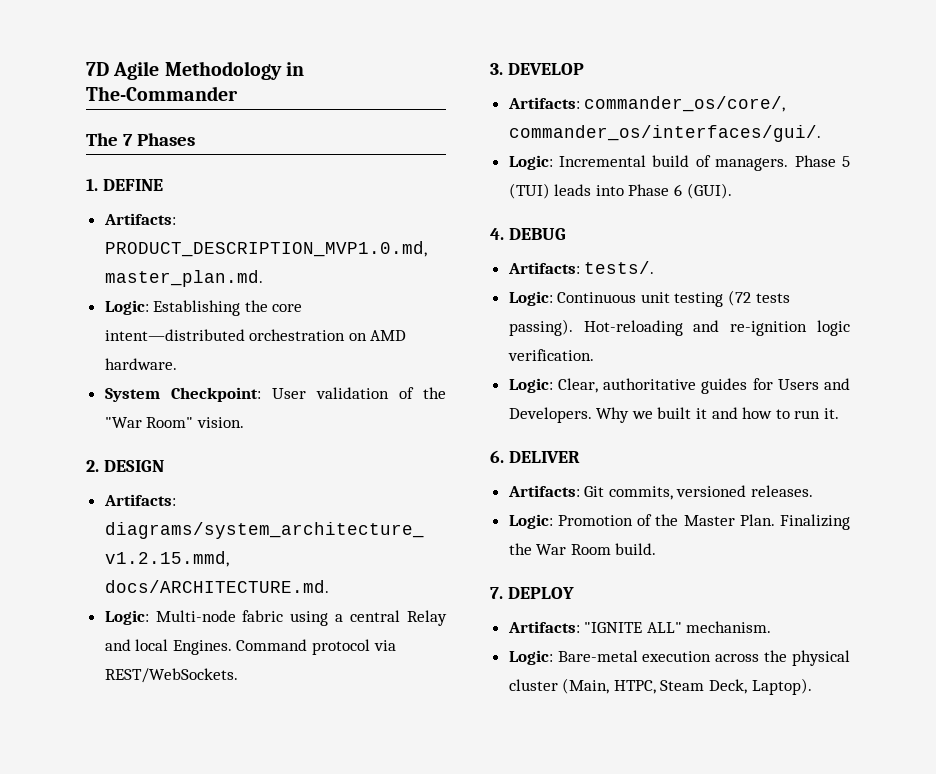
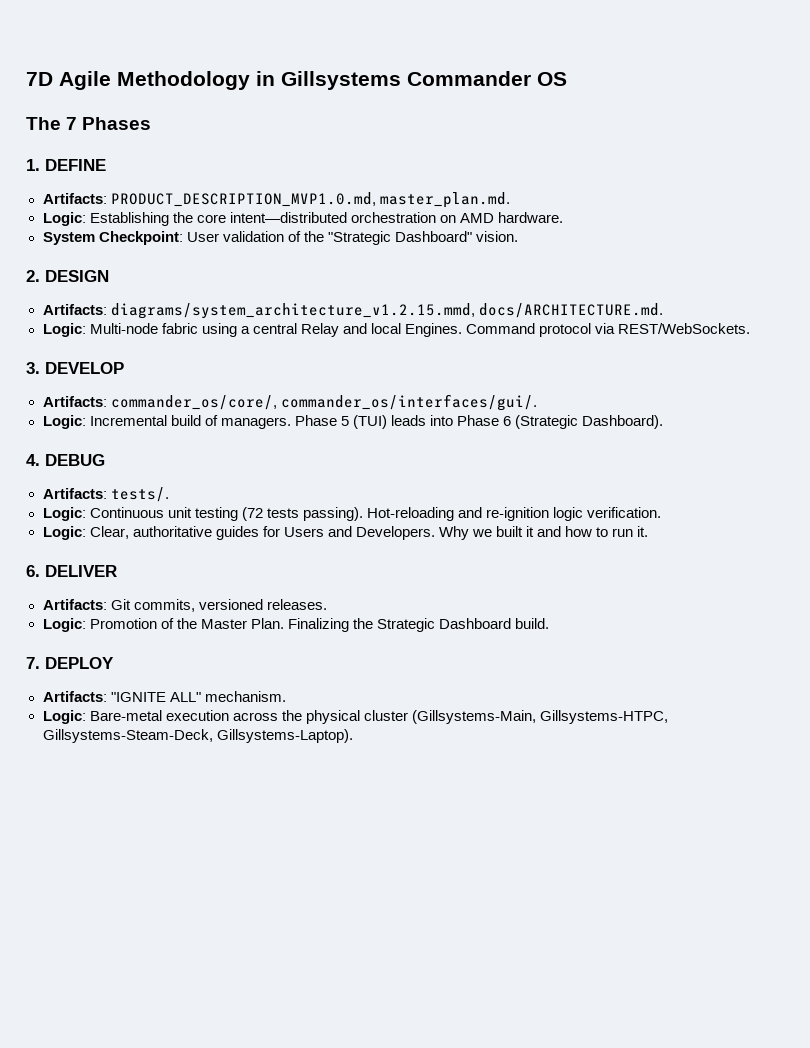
[86,86,238,101] The-Commander -> [281,71,567,90] Gillsystems Commander OS
[104,417,194,428] "War Room" -> [327,231,472,245] "Strategic Dashboard"
[686,183,732,199] (GUI). -> [515,415,664,429] (Strategic Dashboard).
[536,544,611,555] War Room -> [376,618,511,632] Strategic Dashboard
[562,678,812,695] (Main, HTPC, Steam Deck, Laptop). -> [411,710,668,724] [42,729,353,743] (Gillsystems-Main, Gillsystems-HTPC, Gillsystems-Steam-Deck, Gillsystems-Laptop).

